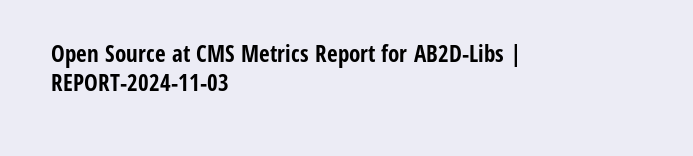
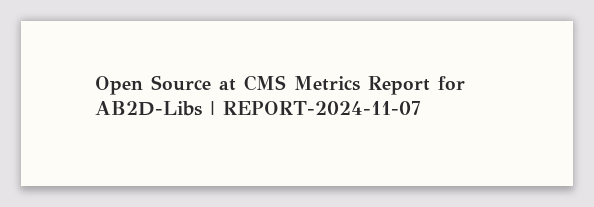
[51,74,229,91] REPORT-2024-11-03 -> [223,101,421,115] REPORT-2024-11-07

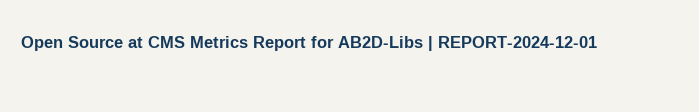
[223,101,421,115] REPORT-2024-11-07 -> [438,36,597,48] REPORT-2024-12-01

